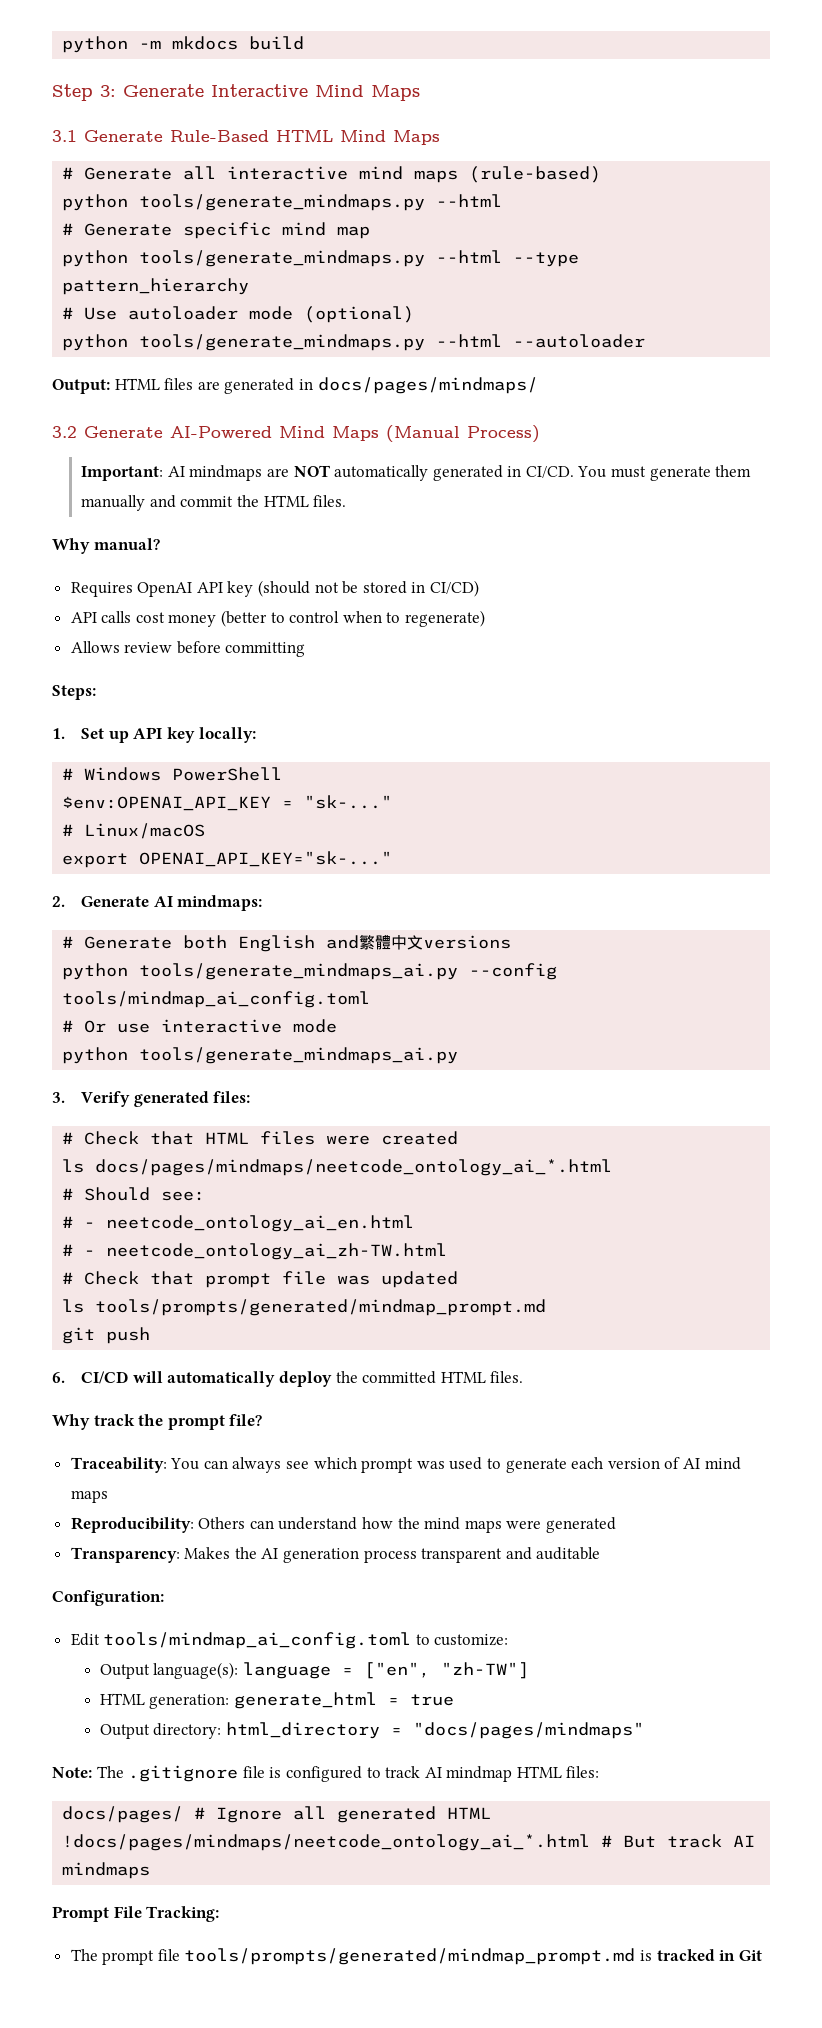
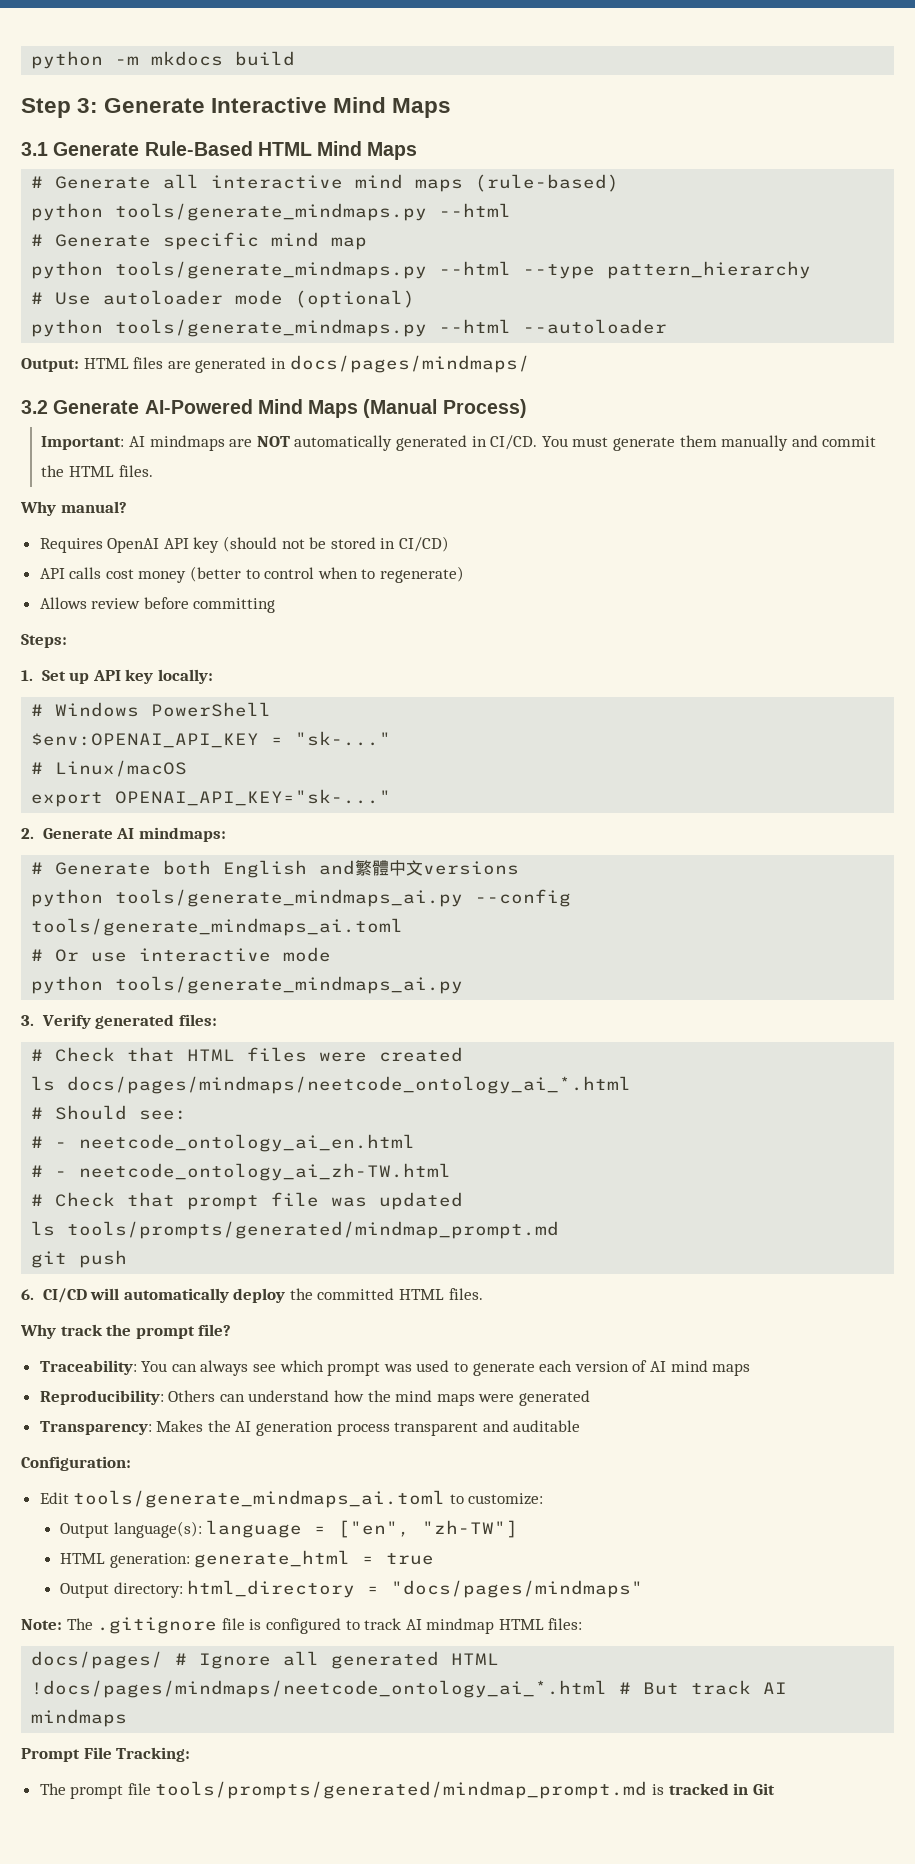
[62,991,371,1008] tools/mindmap_ai_config.toml -> [31,918,404,936] tools/generate_mindmaps_ai.toml
[103,1632,412,1649] tools/mindmap_ai_config.toml -> [73,1490,446,1508] tools/generate_mindmaps_ai.toml

